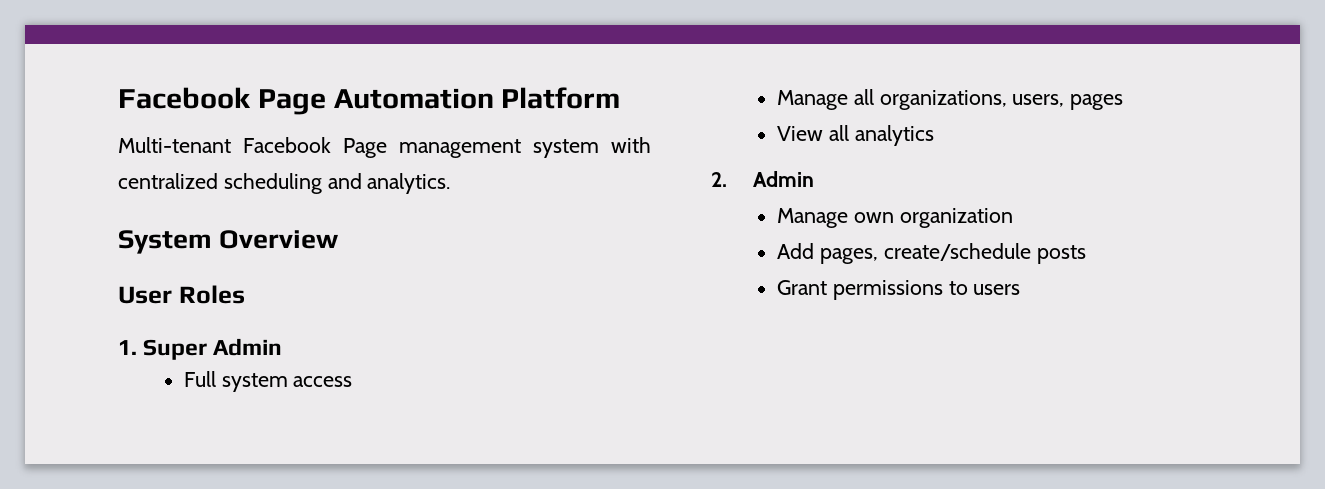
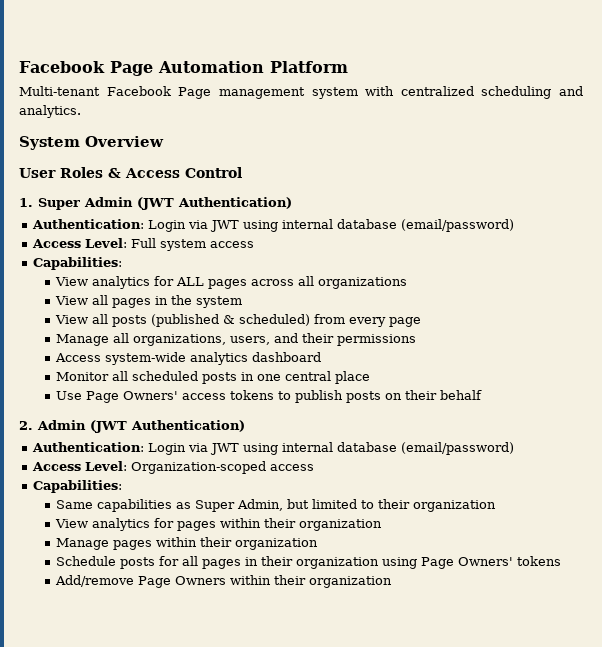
(245, 294) none -> [108,167,242,178] & Access Control
[183,371,353,392] [776,89,1124,110] [776,125,934,146] [711,171,815,187] [776,208,1013,228] [776,243,1087,264] [776,280,1021,300] // Full system access // Manage all organizations, users, pages // View all analytics // 2. Admin // Manage own organization // Add pages, create/schedule posts // Grant permissions to users -> [137,197,292,210] [31,219,514,232] [31,238,254,251] [32,257,122,270] [54,276,407,289] [54,295,242,308] [54,314,421,327] [55,333,416,346] [54,352,321,365] [55,371,370,384] [55,390,482,403] [19,420,245,433] [31,442,514,455] [31,461,314,474] [32,480,122,493] [55,499,496,512] [54,518,382,531] [55,537,318,550] [55,556,561,569] [54,575,392,588] (JWT Authentication) // Authentication: Login via JWT using internal database (email/password) // Access Level: Full system access // Capabilities: // View analytics for ALL pages across all organizations // View all pages in the system // View all posts (published & scheduled) from every page // Manage all organizations, users, and their permissions // Access system-wide analytics dashboard // Monitor all scheduled posts in one central place // Use Page Owners' access tokens to publish posts on their behalf // 2. Admin (JWT Authentication) // Authentication: Login via JWT using internal database (email/password) // Access Level: Organization-scoped access // Capabilities: // Same capabilities as Super Admin, but limited to their organization // View analytics for pages within their organization // Manage pages within their organization // Schedule posts for all pages in their organization using Page Owners' tokens // Add/remove Page Owners within their organization

